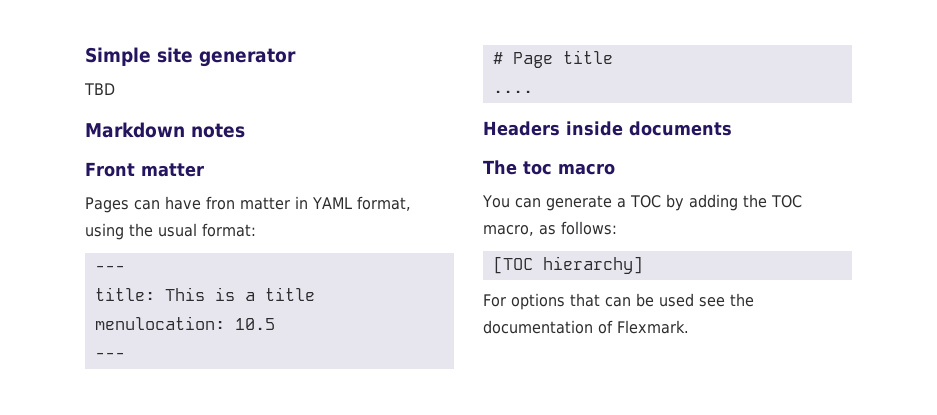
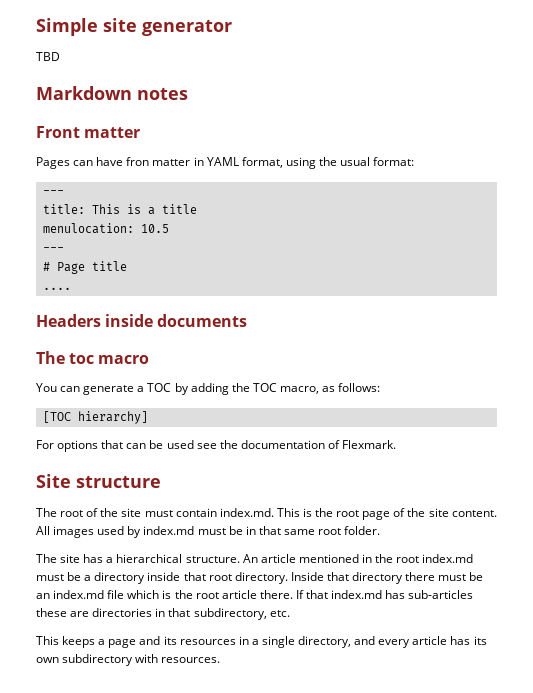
(689, 327) none -> [36,474,161,488] [36,508,497,520] [36,526,381,538] [36,554,474,563] [36,572,484,584] [36,590,474,599] [36,608,290,620] [36,636,487,648] [36,654,221,666] // Site structure // The root of the site must contain index.md. This is the root page of the site content. All images used by index.md must be in that same root folder. // The site has a hierarchical structure. An article mentioned in the root index.md must be a directory inside that root directory. Inside that directory there must be an index.md file which is the root article there. If that index.md has sub-articles these are directories in that subdirectory, etc. // This keeps a page and its resources in a single directory, and every article has its own subdirectory with resources.

